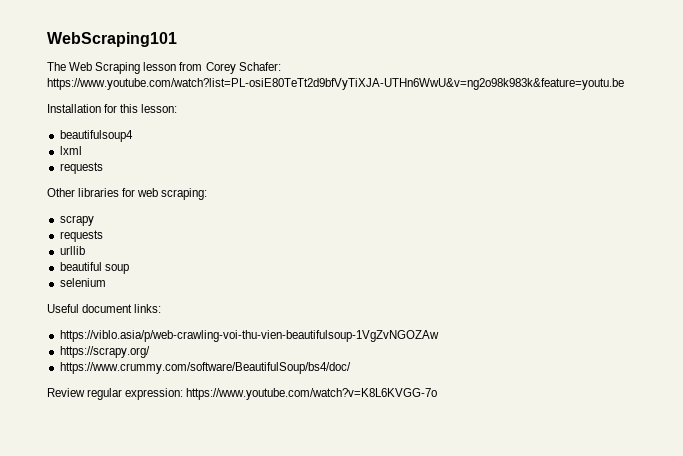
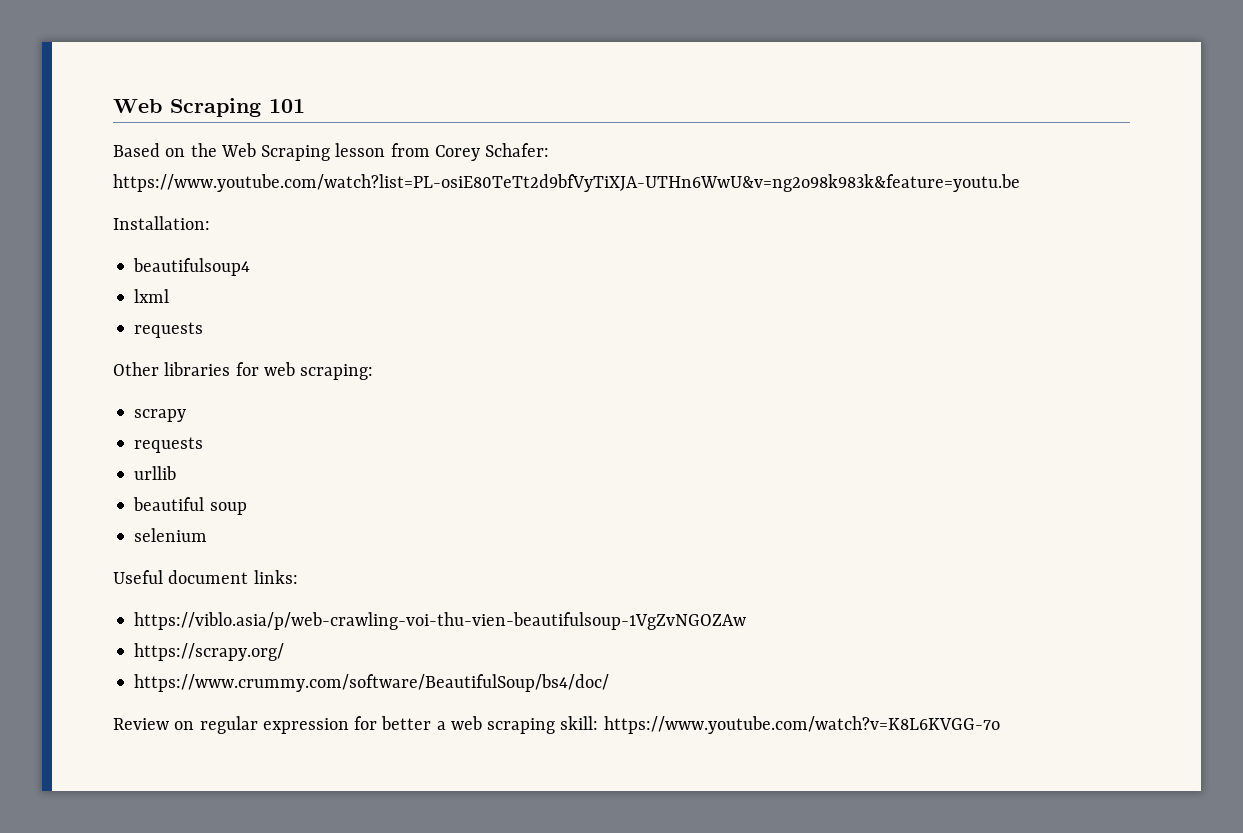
[47,32,177,47] [47,62,66,71] WebScraping101 // The -> [113,98,305,117] [113,143,217,157] Web Scraping 101 // Based on the
[47,104,178,113] Installation for this lesson: -> [113,216,210,230] Installation:
[87,388,184,400] regular expression: -> [174,716,599,734] on regular expression for better a web scraping skill:

